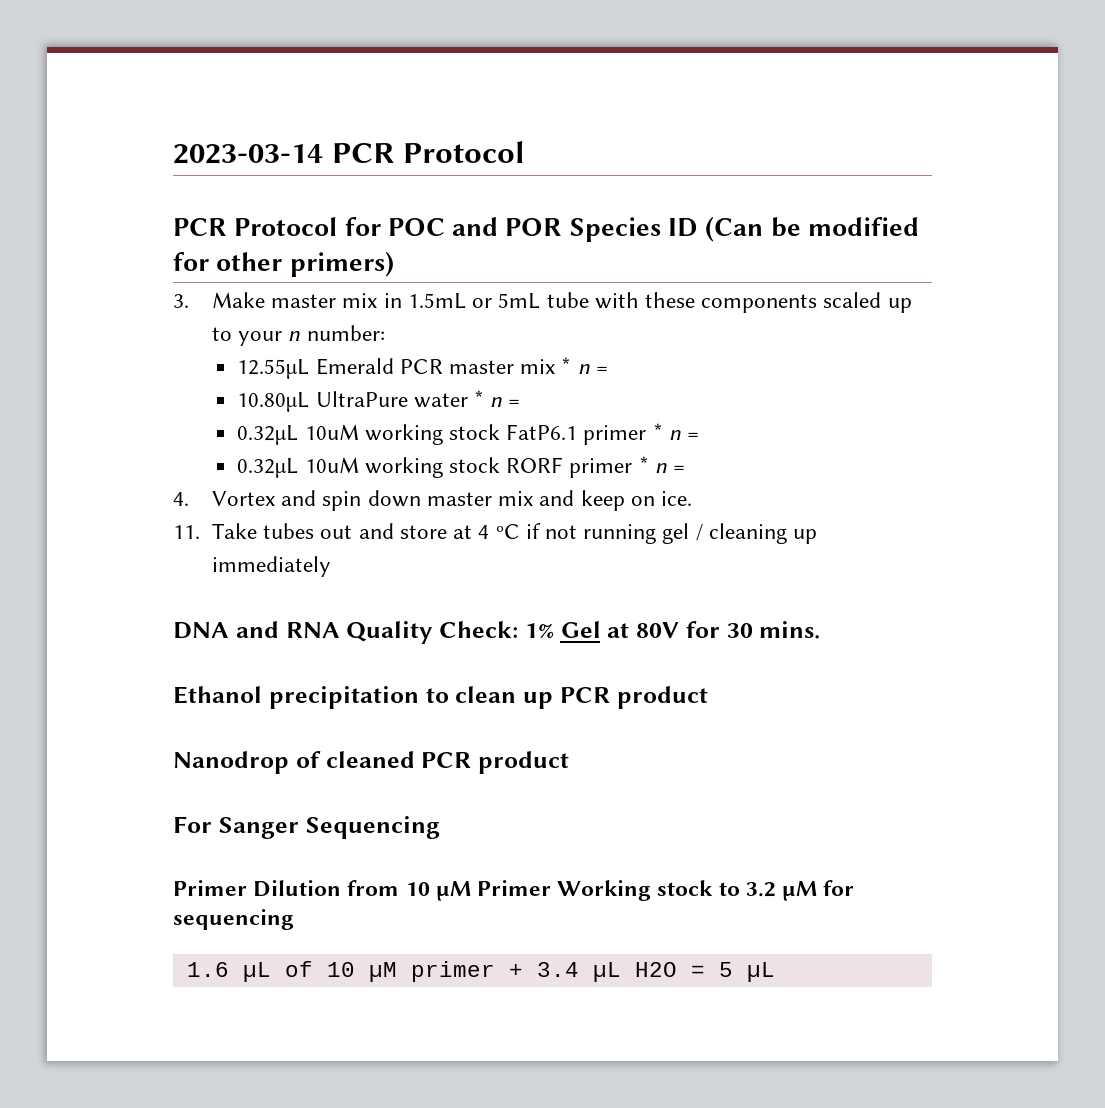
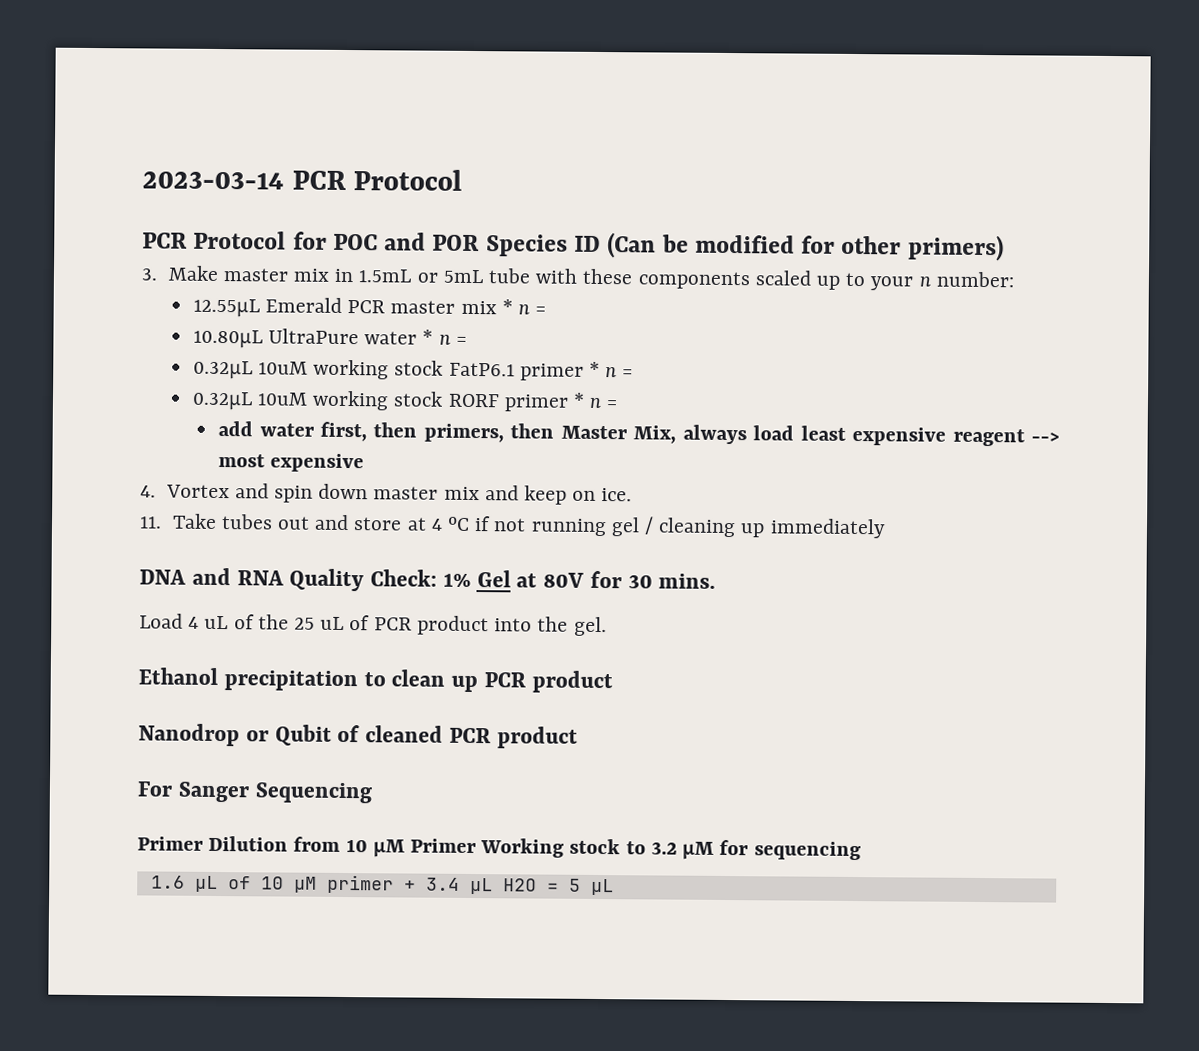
(686, 469) none -> [218,421,1061,447] [218,453,365,473] // add water first, then primers, then Master Mix, always load least expensive reagent --> most expensive
(821, 630) none -> [139,613,607,637] // Load 4 uL of the 25 uL of PCR product into the gel.
(289, 762) none -> [245,724,332,746] or Qubit

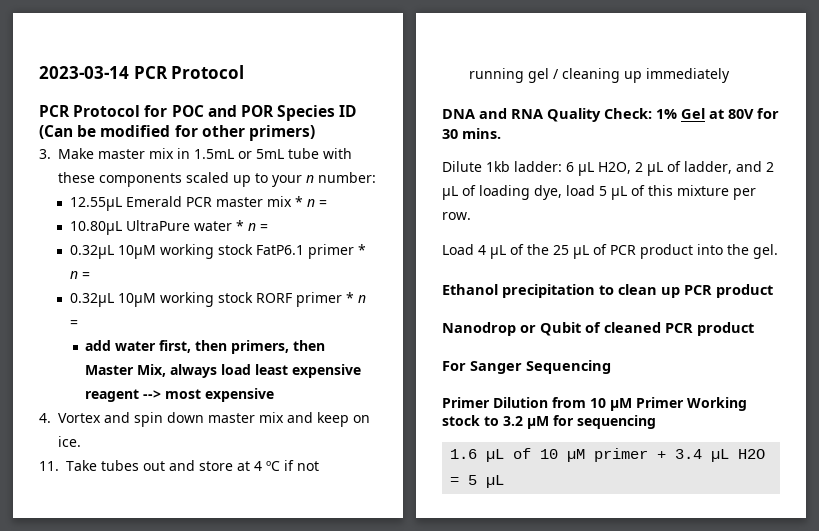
[257,361,308,375] 10uM -> [117,245,156,259] 10µM
[256,392,308,406] 10uM -> [117,293,156,307] 10µM
(717, 581) none -> [442,161,774,176] [442,185,756,200] [442,212,471,220] // Dilute 1kb ladder: 6 µL H2O, 2 µL of ladder, and 2 µL of loading dye, load 5 µL of this mixture per row.
[204,615,229,630] uL -> [490,245,506,259] µL
[320,616,345,630] uL -> [573,245,589,259] µL

